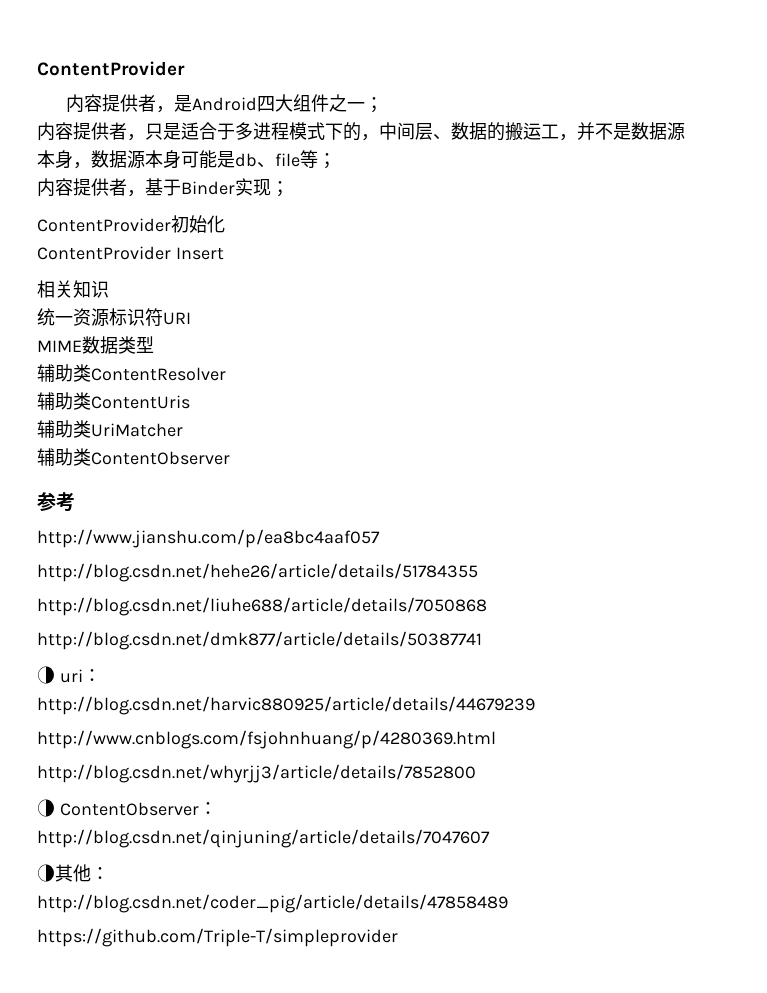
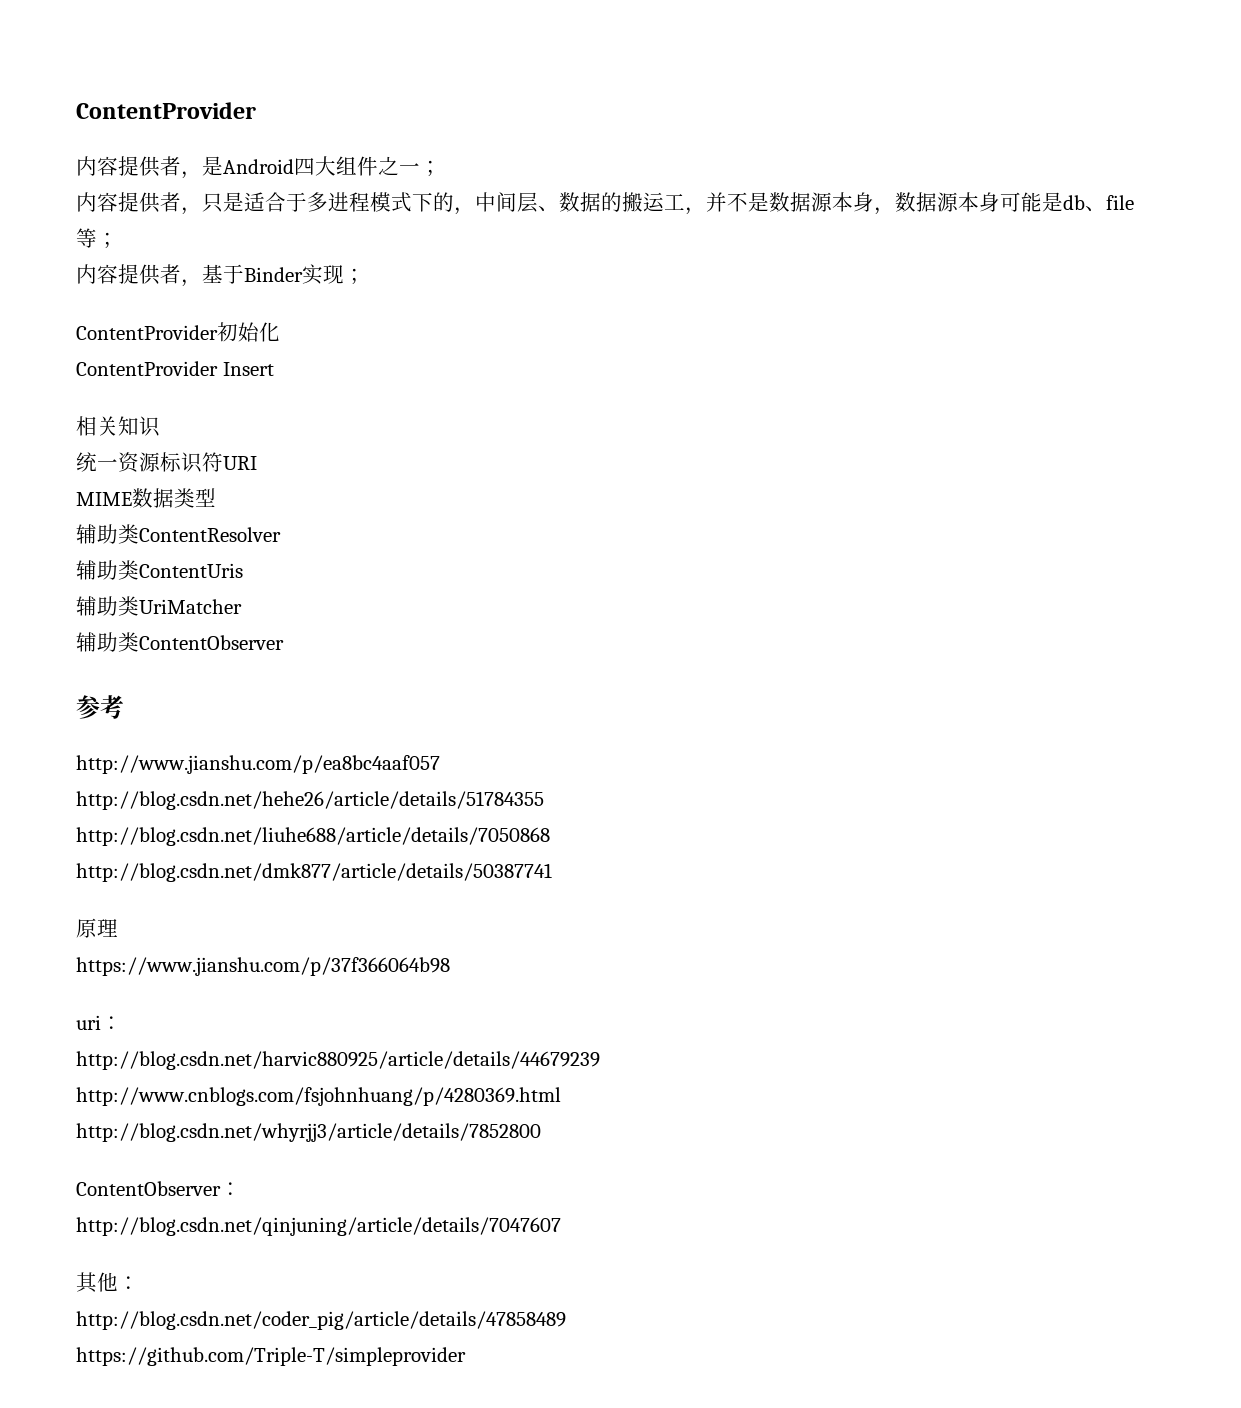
[37,666,55,684] ◑ -> [76,918,118,938] [76,957,450,976] 原理 // https://www.jianshu.com/p/37f366064b98 //
[37,799,55,817] ◑ -> (541, 1132) none
[37,864,55,882] ◑ -> (561, 1226) none

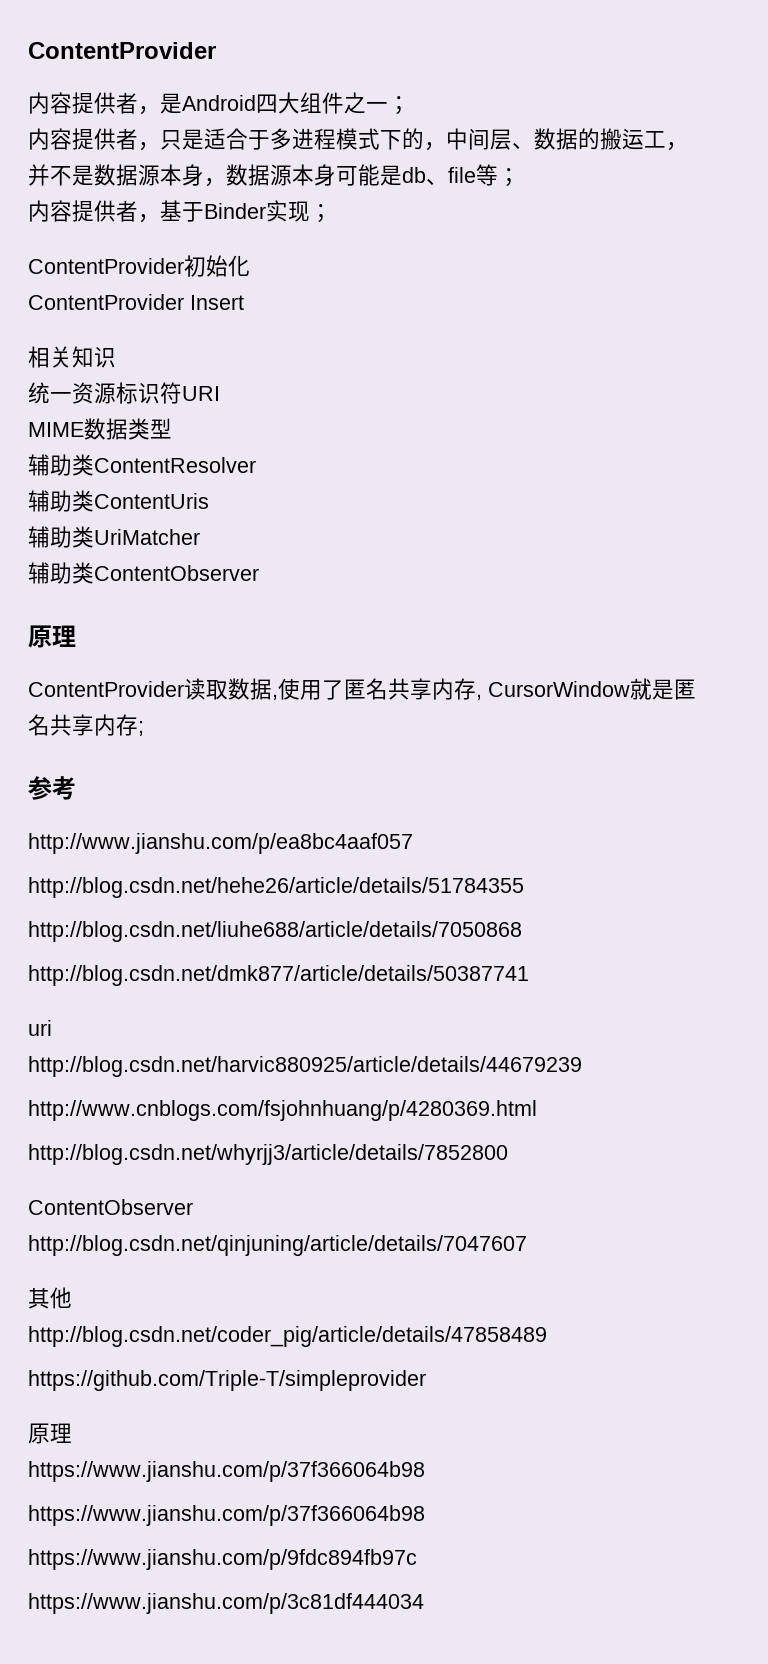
(284, 642) none -> [28,625,76,648] [28,678,696,700] [28,714,144,736] // 原理 // ContentProvider读取数据,使用了匿名共享内存, CursorWindow就是匿名共享内存;
[76,918,118,938] [76,957,450,976] // 原理 // https://www.jianshu.com/p/37f366064b98 -> (529, 975) none
[101,1016,122,1030] ： -> (52, 1028) none
[220,1182,241,1196] ： -> (193, 1207) none
[118,1276,139,1290] ： -> (72, 1298) none
(466, 1356) none -> [28,1423,72,1444] [28,1461,425,1482] [28,1505,425,1526] [28,1549,417,1570] [28,1593,424,1614] // 原理 // https://www.jianshu.com/p/37f366064b98 // https://www.jianshu.com/p/37f366064b98 // https://www.jianshu.com/p/9fdc894fb97c // https://www.jianshu.com/p/3c81df444034

